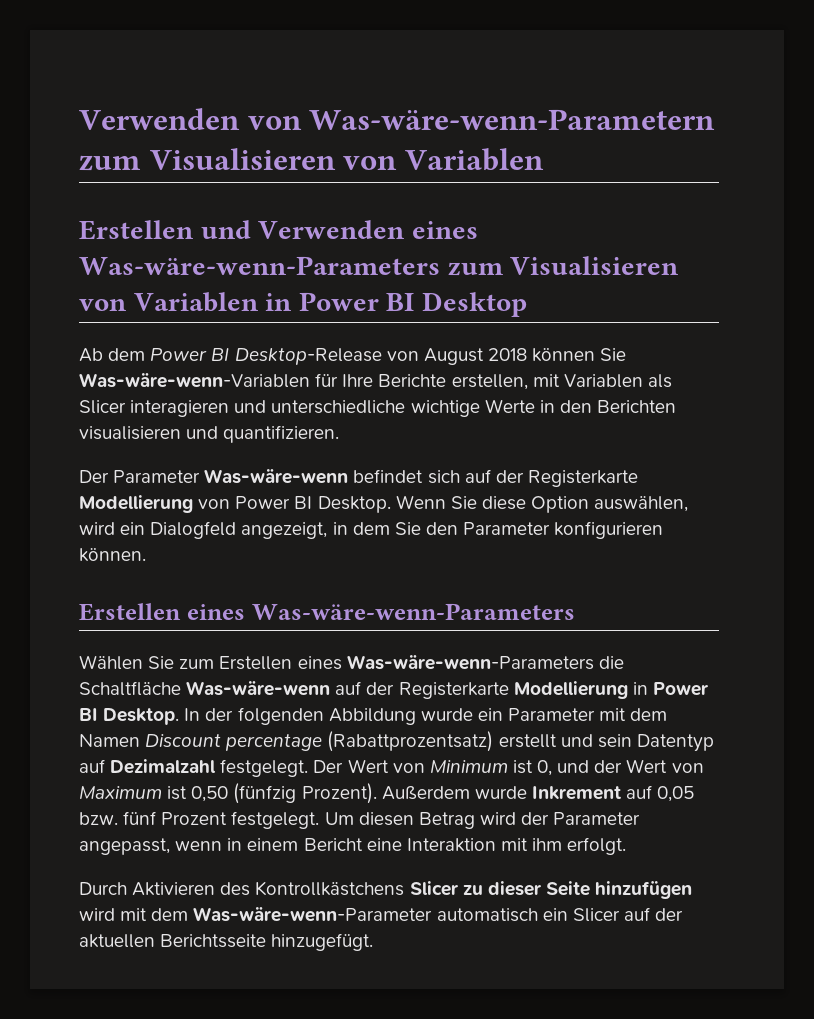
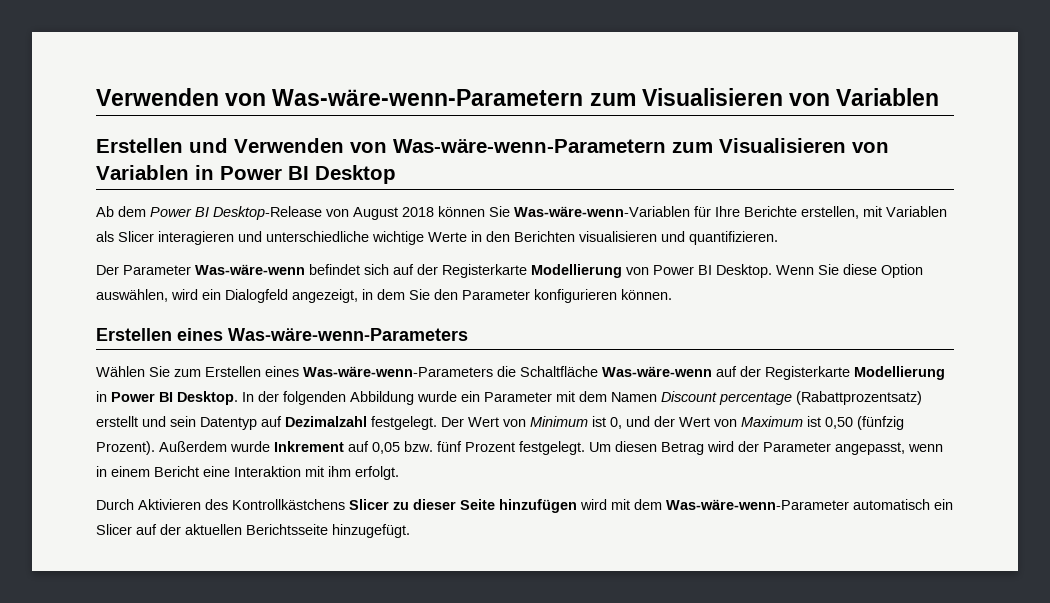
[411,221,478,239] [79,256,440,275] eines Was-wäre-wenn-Parameters -> [350,139,666,153] von Was-wäre-wenn-Parametern

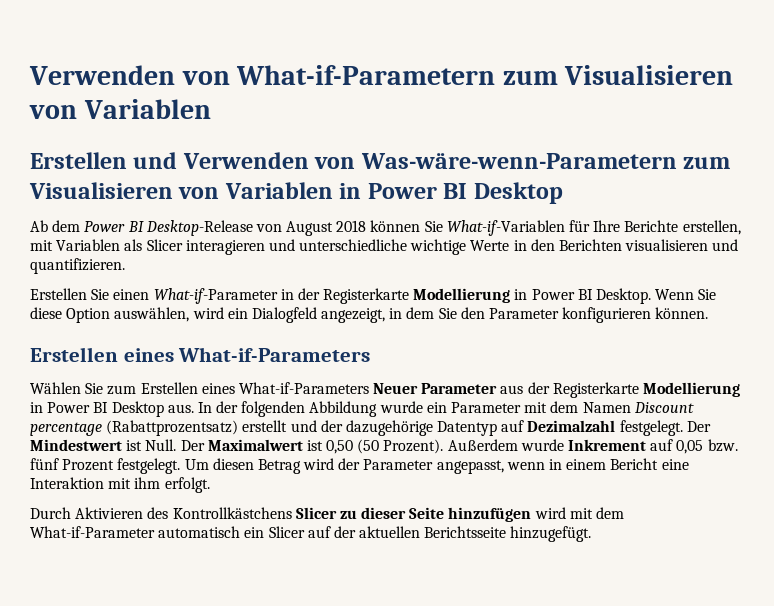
[96,88,584,106] Verwenden von Was-wäre-wenn-Parametern -> [29,65,496,85] Verwenden von What-if-Parametern
[514,206,690,217] Was-wäre-wenn-Variablen -> [446,220,565,236] What-if-Variablen
[96,264,649,278] Der Parameter Was-wäre-wenn befindet sich auf der Registerkarte Modellierung von -> [30,288,528,304] Erstellen Sie einen What-if-Parameter in der Registerkarte Modellierung in
[228,328,468,341] Was-wäre-wenn-Parameters -> [178,347,371,362] What-if-Parameters
[303,366,945,380] [96,391,238,405] Was-wäre-wenn-Parameters die Schaltfläche Was-wäre-wenn auf der Registerkarte Modellierung in Power BI Desktop. -> [238,382,741,398] [30,401,194,417] What-if-Parameters Neuer Parameter aus der Registerkarte Modellierung in Power BI Desktop aus.
[170,416,196,427] sein -> [320,420,433,436] der dazugehörige
[468,416,803,429] Wert von Minimum ist 0, und der Wert von Maximum -> [30,439,303,451] Mindestwert ist Null. Der Maximalwert
[857,416,904,430] (fünfzig -> [357,439,380,454] (50
[666,499,849,510] Was-wäre-wenn-Parameter -> [30,526,155,538] What-if-Parameter

